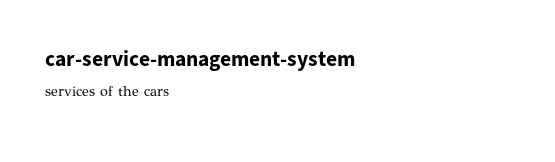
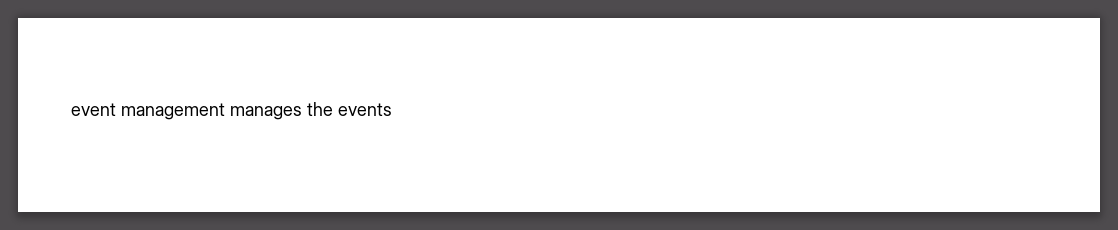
[45,50,355,71] [45,86,169,97] car-service-management-system // services of the cars -> [71,102,392,120] event management manages the events

